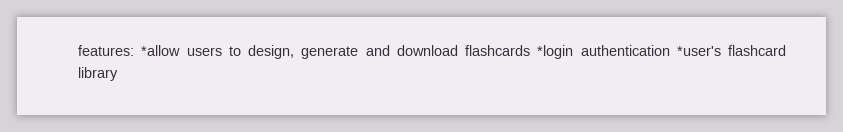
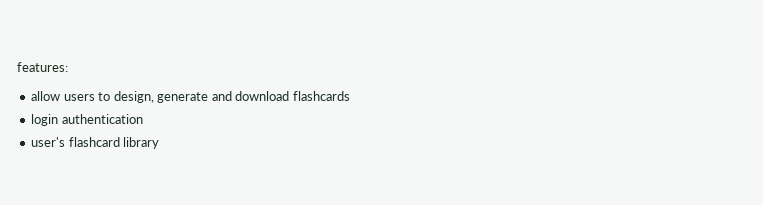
[141,45,181,56] *allow -> [31,91,61,101] // allow
[537,45,574,59] *login -> [31,114,59,126] // login
[676,46,721,56] *user's -> [31,137,66,147] // user's

